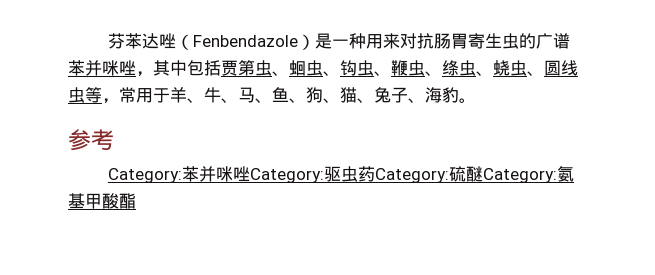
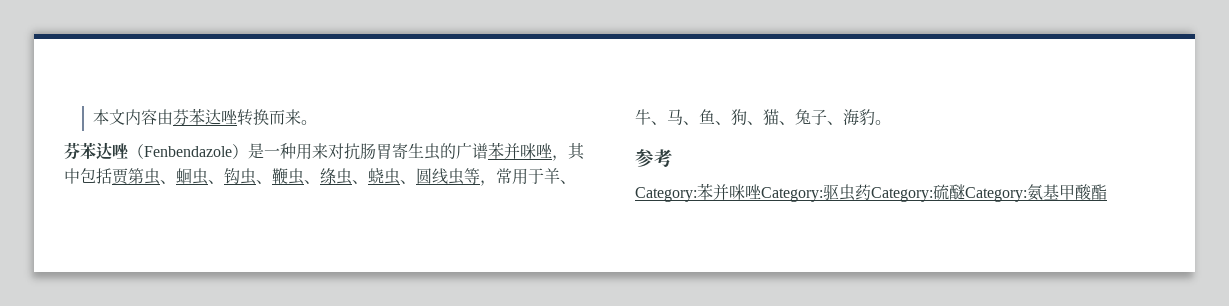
(108, 41) none -> [93,108,318,126] 本文内容由芬苯达唑转换而来。 //

